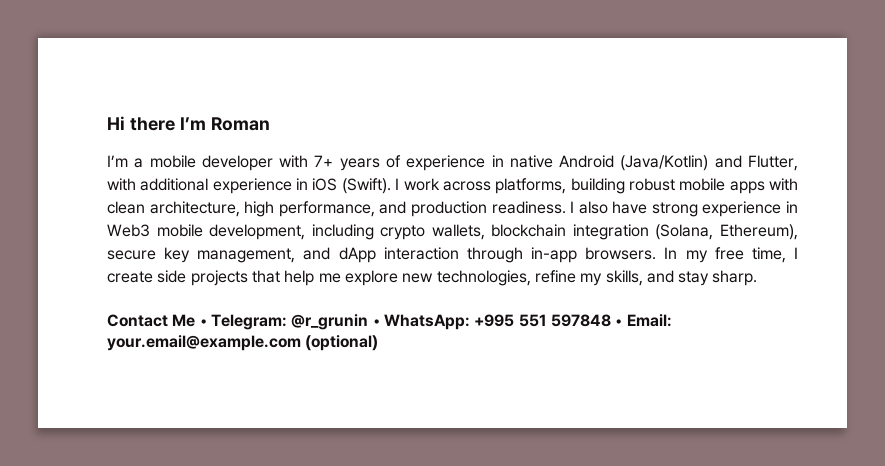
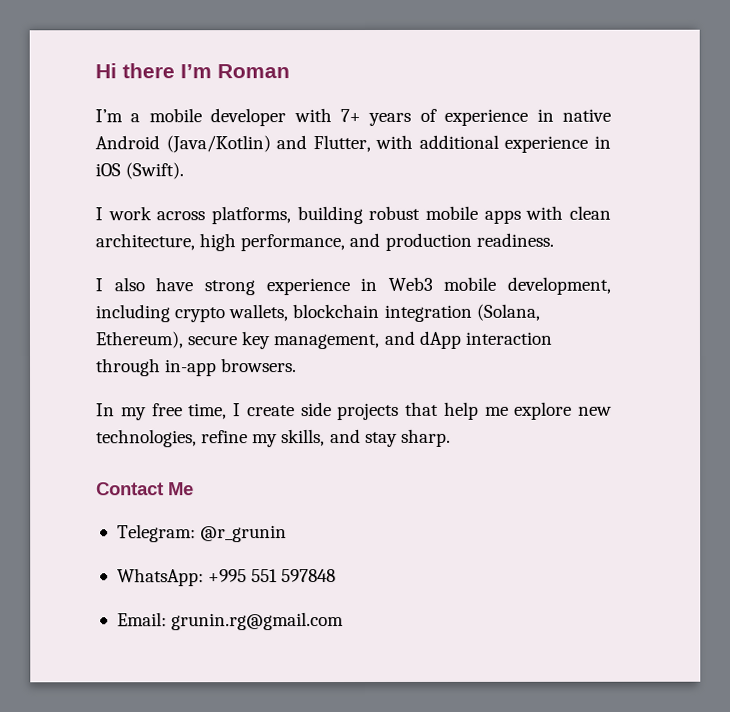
(391, 186) none -> (185, 171) //
(566, 207) none -> (554, 239) //
(657, 253) none -> (298, 365) //
[199,319,207,326] • -> (194, 489) //
[372,319,380,326] • -> (288, 534) //
[615,314,672,327] [107,335,379,351] • Email: your.email@example.com (optional) -> [116,612,345,631] // Email: grunin.rg@gmail.com

